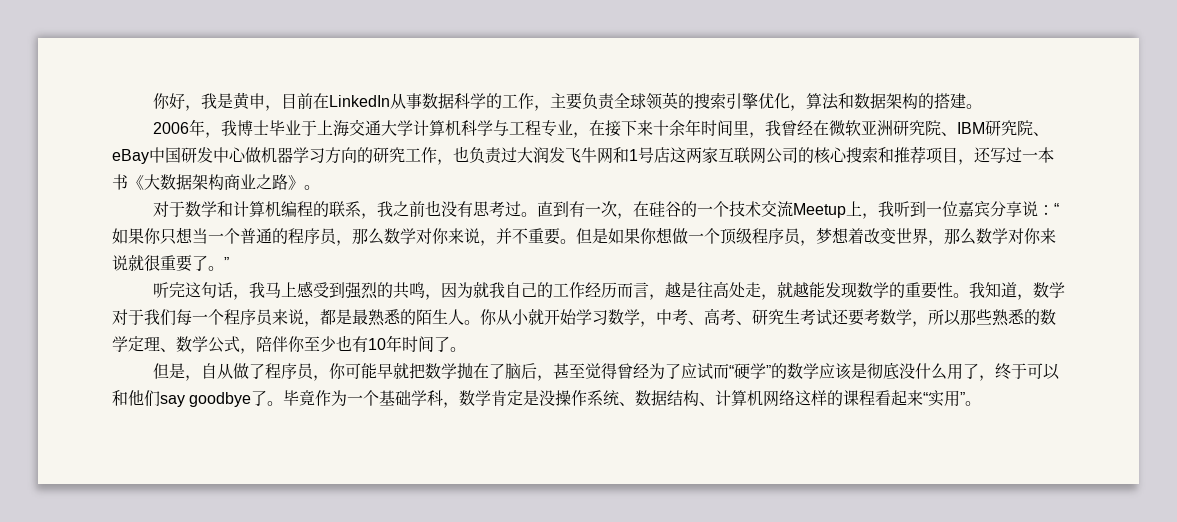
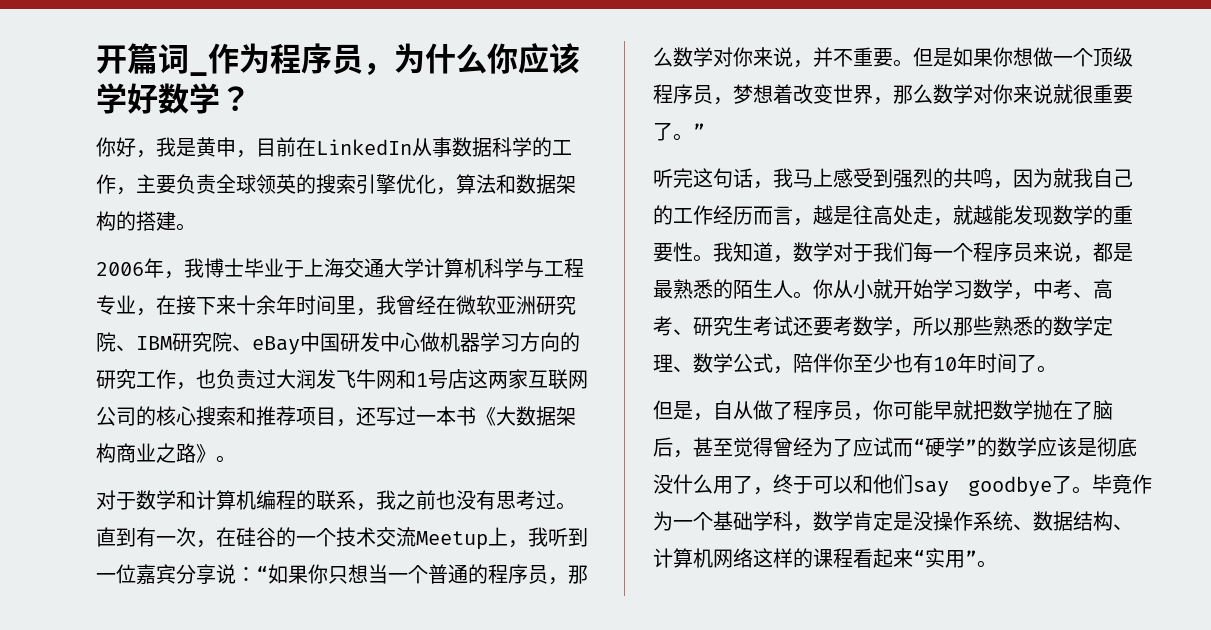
(152, 101) none -> [96,43,580,76] [96,83,251,114] 开篇词_作为程序员，为什么你应该学好数学？ //

